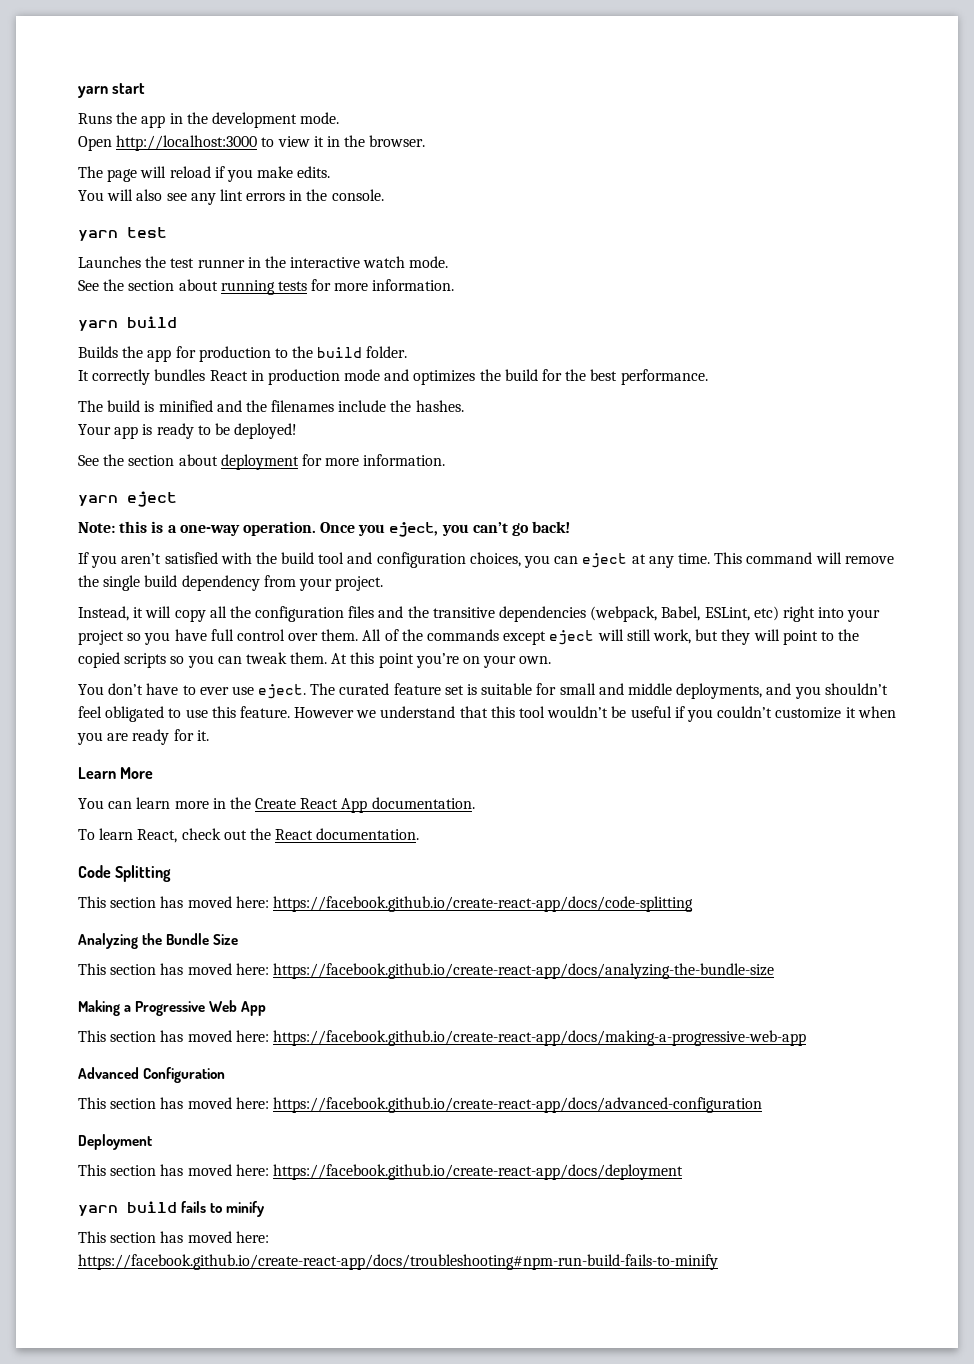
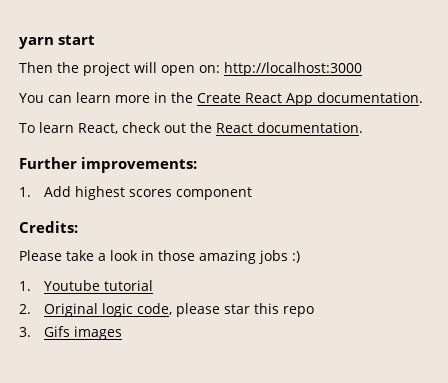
[78,112,340,128] [78,135,426,151] [78,166,331,182] [78,189,384,205] [78,227,167,241] [78,256,449,268] [78,279,455,295] [78,316,177,331] [78,346,408,362] [78,369,708,385] [78,400,464,412] [78,423,298,439] [78,454,446,470] [78,491,177,507] [78,521,571,537] [78,552,894,568] [78,575,384,591] [78,606,881,622] [78,629,860,645] [78,652,552,668] [78,683,888,699] [78,706,896,722] [77,729,209,745] [78,767,154,779] Runs the app in the development mode. // Open http://localhost:3000 to view it in the browser. // The page will reload if you make edits. // You will also see any lint errors in the console. // yarn test // Launches the test runner in the interactive watch mode. // See the section about running tests for more information. // yarn build // Builds the app for production to the build folder. // It correctly bundles React in production mode and optimizes the build for the best performance. // The build is minified and the filenames include the hashes. // Your app is ready to be deployed! // See the section about deployment for more information. // yarn eject // Note: this is a one-way operation. Once you eject, you can’t go back! // If you aren’t satisfied with the build tool and configuration choices, you can eject at any time. This command will remove the single build dependency from your project. // Instead, it will copy all the configuration files and the transitive dependencies (webpack, Babel, ESLint, etc) right into your project so you have full control over them. All of the commands except eject will still work, but they will point to the copied scripts so you can tweak them. At this point you’re on your own. // You don’t have to ever use eject. The curated feature set is suitable for small and middle deployments, and you shouldn’t feel obligated to use this feature. However we understand that this tool wouldn’t be useful if you couldn’t customize it when you are ready for it. // Learn More -> [19,62,362,76] Then the project will open on: http://localhost:3000
[78,865,172,882] [78,896,693,912] [78,933,239,949] [78,963,774,979] [78,1000,267,1016] [78,1030,806,1046] [78,1067,226,1083] [78,1097,762,1113] [78,1134,152,1150] [78,1164,683,1180] [78,1201,266,1217] [78,1231,269,1243] [78,1254,718,1270] Code Splitting // This section has moved here: https://facebook.github.io/create-react-app/docs/code-splitting // Analyzing the Bundle Size // This section has moved here: https://facebook.github.io/create-react-app/docs/analyzing-the-bundle-size // Making a Progressive Web App // This section has moved here: https://facebook.github.io/create-react-app/docs/making-a-progressive-web-app // Advanced Configuration // This section has moved here: https://facebook.github.io/create-react-app/docs/advanced-configuration // Deployment // This section has moved here: https://facebook.github.io/create-react-app/docs/deployment // yarn build fails to minify // This section has moved here: https://facebook.github.io/create-react-app/docs/troubleshooting#npm-run-build-fails-to-minify -> [19,157,198,173] [19,186,253,200] [19,221,78,233] [19,250,300,264] [19,280,154,291] [19,303,315,317] [19,326,123,340] Further improvements: // 1. Add highest scores component // Credits: // Please take a look in those amazing jobs :) // 1. Youtube tutorial // 2. Original logic code, please star this repo // 3. Gifs images

